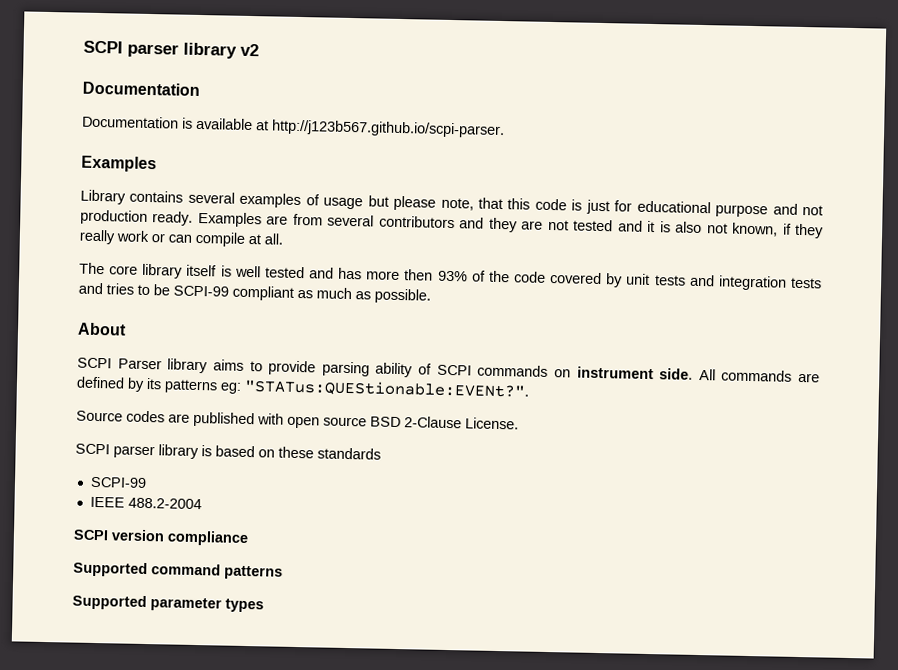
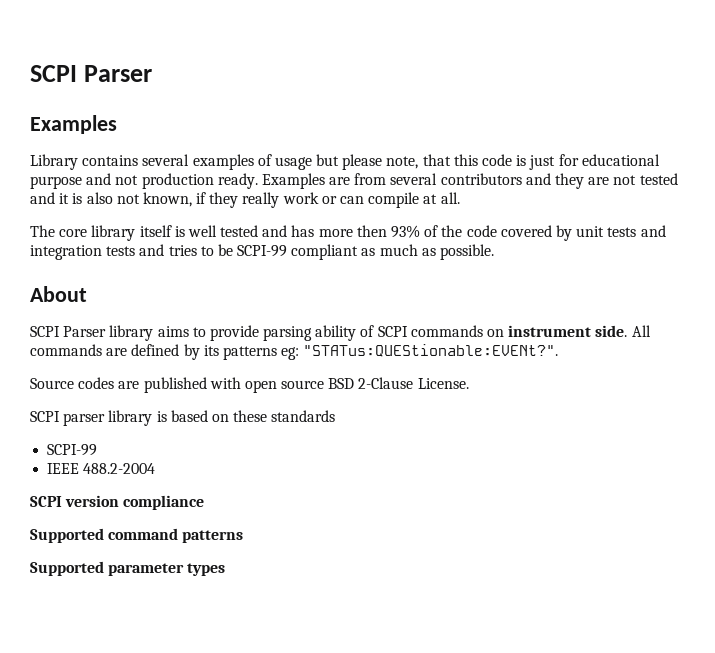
[83,40,259,59] [82,81,200,96] [82,115,505,139] SCPI parser library v2 // Documentation // Documentation is available at http://j123b567.github.io/scpi-parser. -> [30,65,152,82] SCPI Parser

